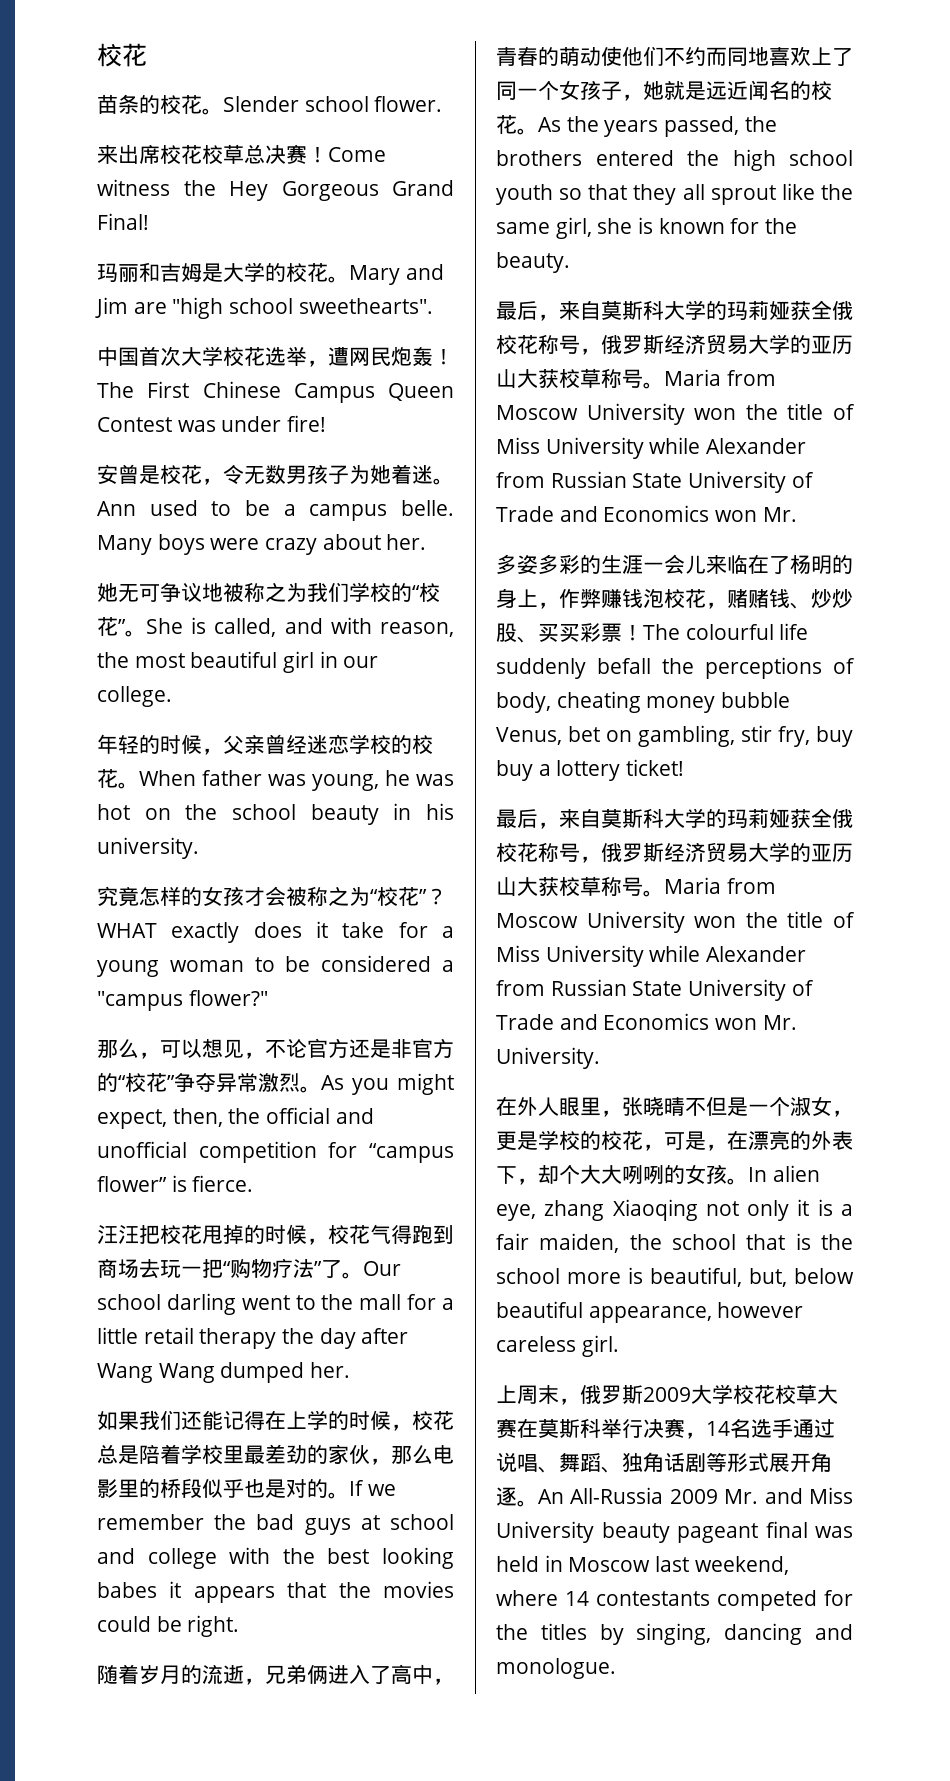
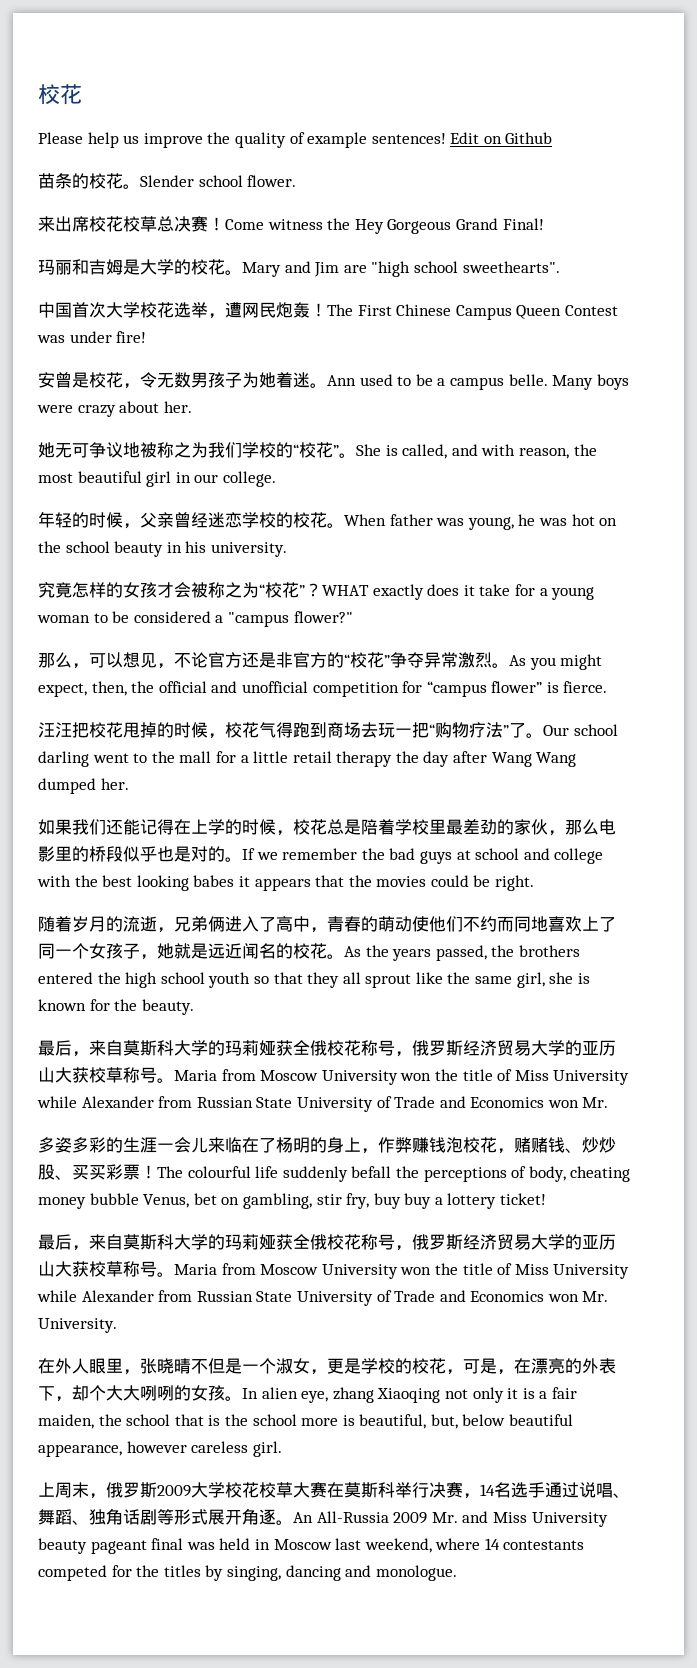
[97,43,147,67] 校花 -> [38,84,82,105] [38,132,553,148] 校花 // Please help us improve the quality of example sentences! Edit on Github

